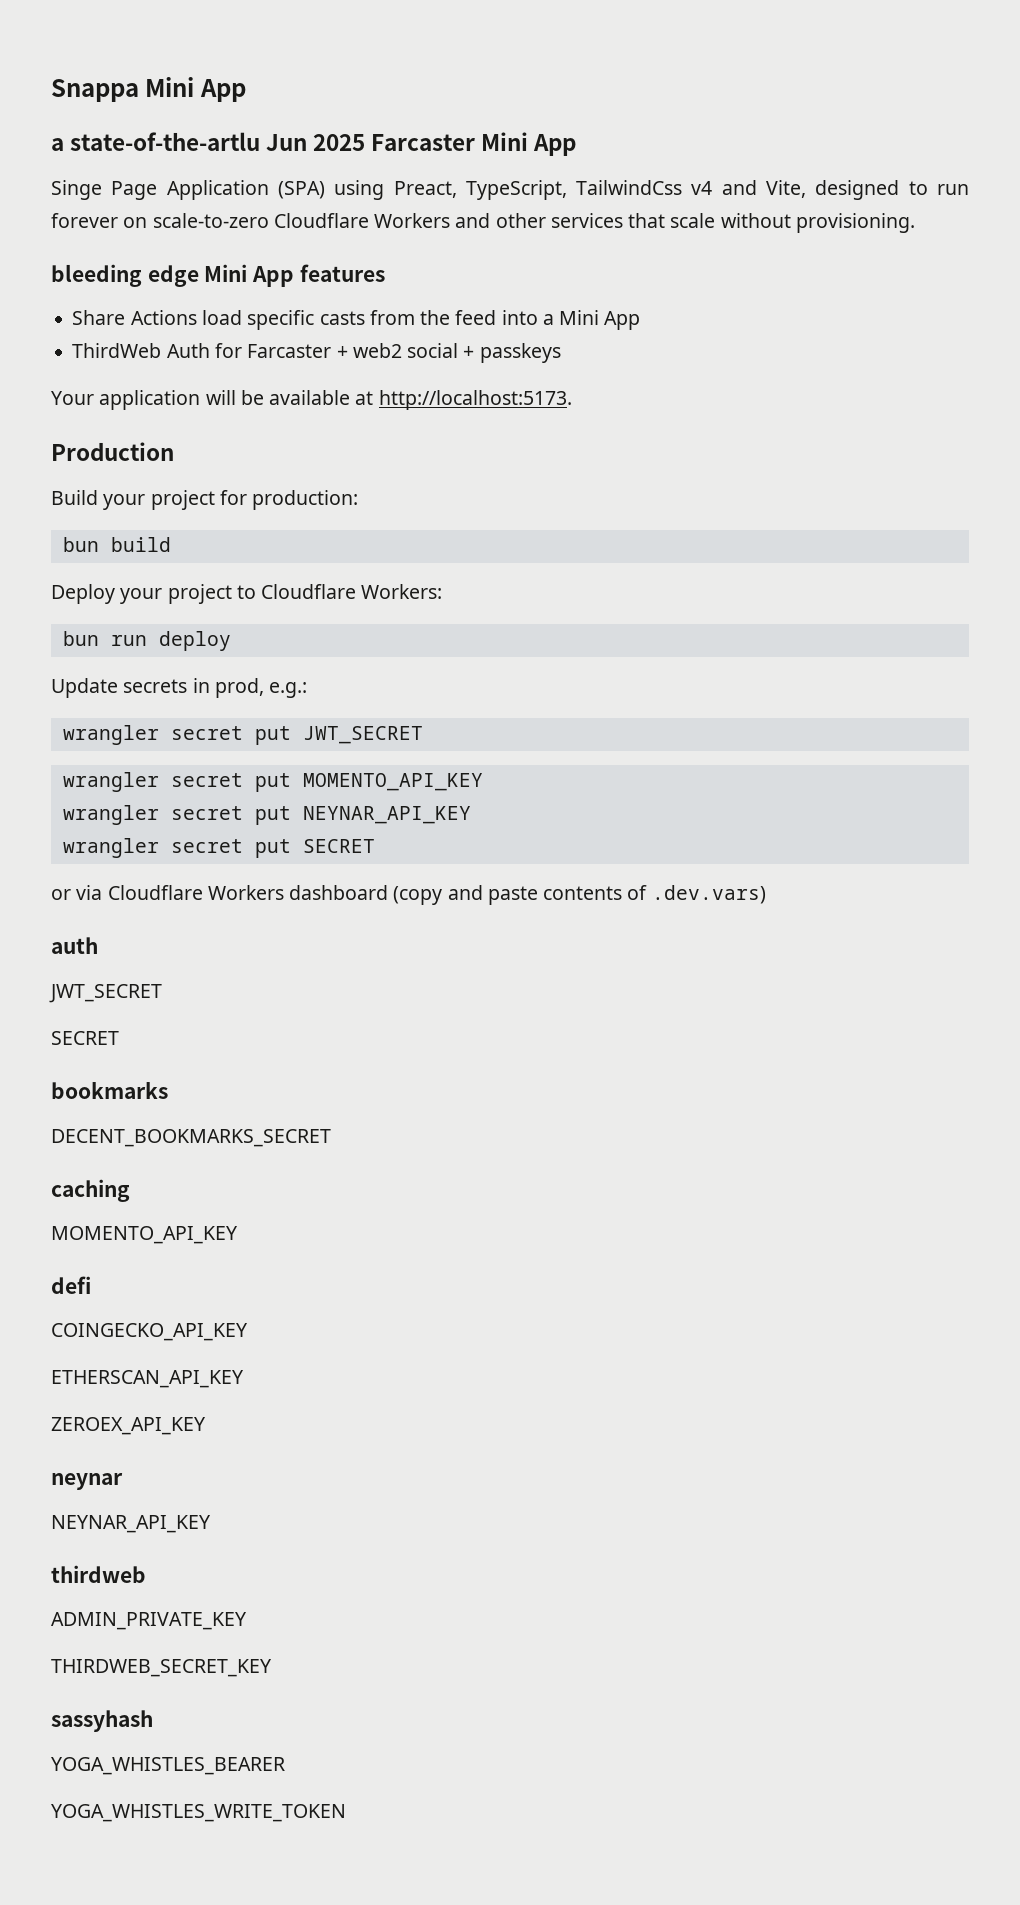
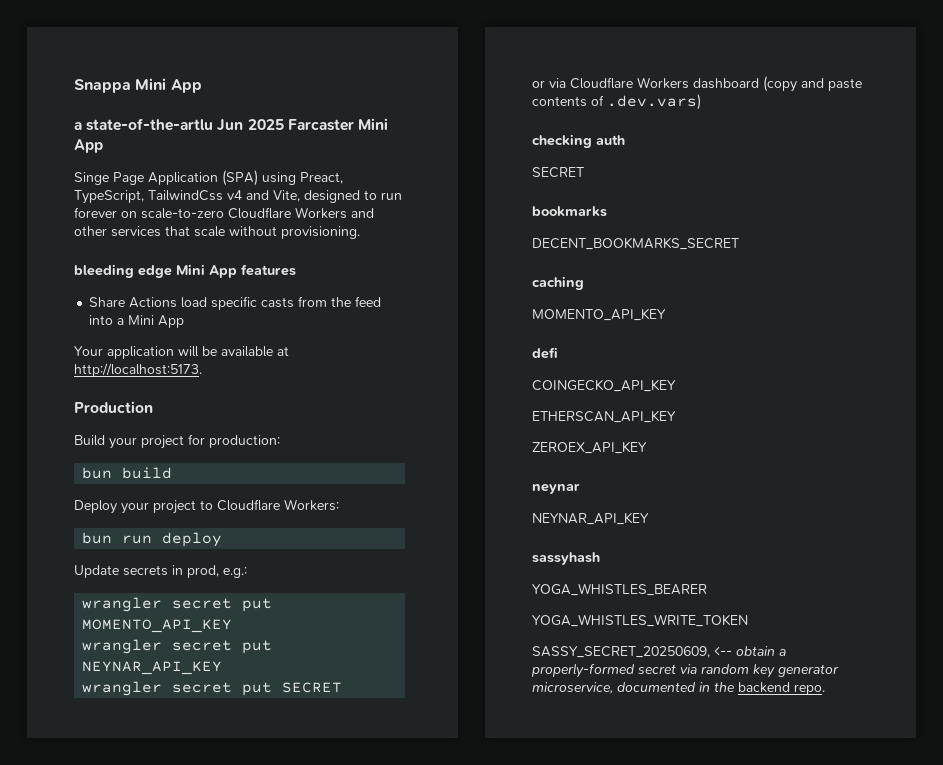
[72,343,561,363] // ThirdWeb Auth for Farcaster + web2 social + passkeys -> (185, 321) none
[62,725,423,745] // wrangler secret put JWT_SECRET -> (247, 572) none
(766, 894) none -> [532,134,592,148] checking
[49,984,162,1003] // JWT_SECRET -> (625, 140) none
[51,1565,146,1583] [51,1612,247,1630] [51,1659,272,1677] // thirdweb // ADMIN_PRIVATE_KEY // THIRDWEB_SECRET_KEY -> (649, 518) none
(346, 1813) none -> [532,646,786,658] [531,663,839,678] [532,682,825,695] // SASSY_SECRET_20250609, <-- obtain a properly-formed secret via random key generator microservice, documented in the backend repo.

